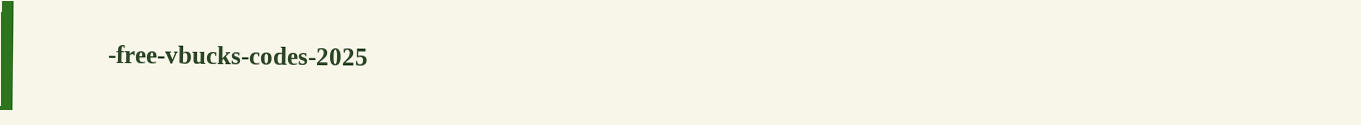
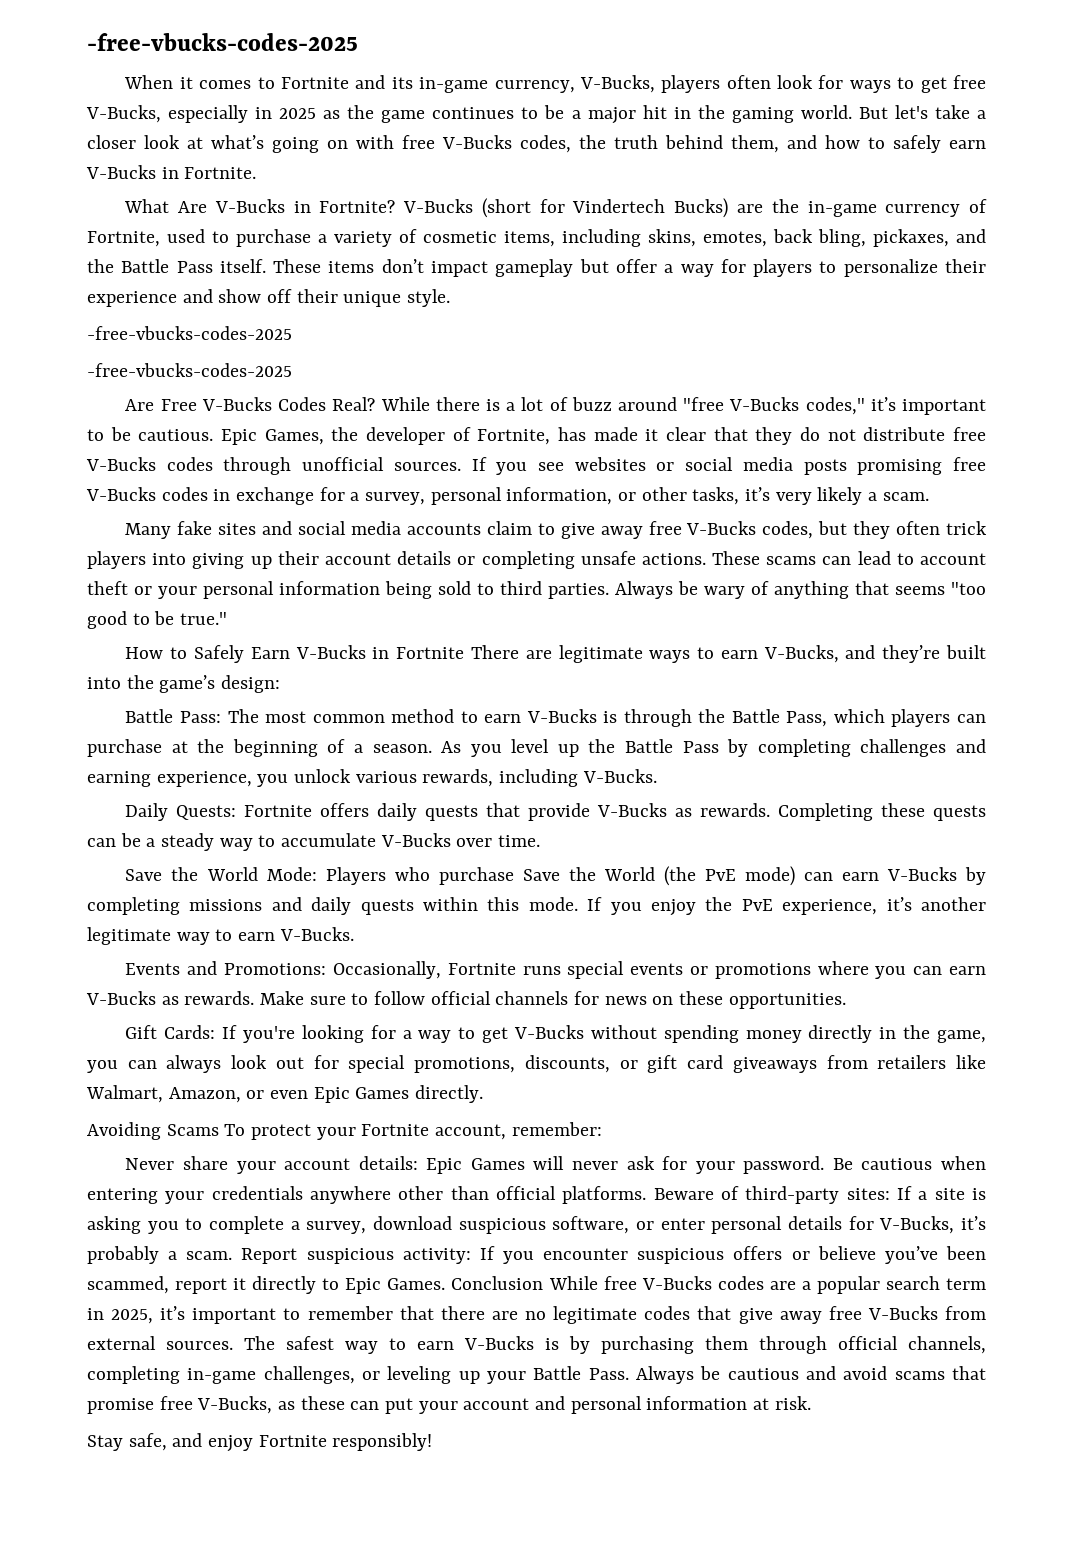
[107,44,369,66] -free-vbucks-codes-2025 -> [87,33,358,51] [124,75,987,93] [86,105,986,124] [87,135,986,153] [86,165,257,179] [124,198,988,218] [87,229,986,247] [87,259,986,277] [87,289,451,307] [87,326,292,340] [87,363,292,377] [125,397,986,415] [87,427,986,445] [86,457,986,475] [86,487,929,505] [125,521,987,539] [87,551,986,569] [87,581,986,599] [87,611,228,629] [125,645,986,663] [87,675,281,693] [125,709,986,727] [87,739,986,757] [87,769,657,787] [125,803,986,821] [87,833,541,851] [125,866,986,886] [87,897,986,916] [87,927,354,945] [125,961,986,979] [86,991,846,1009] [125,1025,987,1043] [87,1055,986,1073] [86,1085,484,1103] [87,1122,602,1140] [125,1156,987,1174] [87,1186,987,1204] [87,1216,986,1234] [87,1246,986,1264] [87,1276,986,1294] [87,1306,987,1324] [87,1336,986,1354] [87,1366,987,1384] [87,1396,811,1414] [87,1433,433,1452] -free-vbucks-codes-2025 // When it comes to Fortnite and its in-game currency, V-Bucks, players often look for ways to get free V-Bucks, especially in 2025 as the game continues to be a major hit in the gaming world. But let's take a closer look at what’s going on with free V-Bucks codes, the truth behind them, and how to safely earn V-Bucks in Fortnite. // What Are V-Bucks in Fortnite? V-Bucks (short for Vindertech Bucks) are the in-game currency of Fortnite, used to purchase a variety of cosmetic items, including skins, emotes, back bling, pickaxes, and the Battle Pass itself. These items don’t impact gameplay but offer a way for players to personalize their experience and show off their unique style. // -free-vbucks-codes-2025 // -free-vbucks-codes-2025 // Are Free V-Bucks Codes Real? While there is a lot of buzz around "free V-Bucks codes," it’s important to be cautious. Epic Games, the developer of Fortnite, has made it clear that they do not distribute free V-Bucks codes through unofficial sources. If you see websites or social media posts promising free V-Bucks codes in exchange for a survey, personal information, or other tasks, it’s very likely a scam. // Many fake sites and social media accounts claim to give away free V-Bucks codes, but they often trick players into giving up their account details or completing unsafe actions. These scams can lead to account theft or your personal information being sold to third parties. Always be wary of anything that seems "too good to be true." // How to Safely Earn V-Bucks in Fortnite There are legitimate ways to earn V-Bucks, and they’re built into the game’s design: // Battle Pass: The most common method to earn V-Bucks is through the Battle Pass, which players can purchase at the beginning of a season. As you level up the Battle Pass by completing challenges and earning experience, you unlock various rewards, including V-Bucks. // Daily Quests: Fortnite offers daily quests that provide V-Bucks as rewards. Completing these quests can be a steady way to accumulate V-Bucks over time. // Save the World Mode: Players who purchase Save the World (the PvE mode) can earn V-Bucks by completing missions and daily quests within this mode. If you enjoy the PvE experience, it’s another legitimate way to earn V-Bucks. // Events and Promotions: Occasionally, Fortnite runs special events or promotions where you can earn V-Bucks as rewards. Make sure to follow official channels for news on these opportunities. // Gift Cards: If you're looking for a way to get V-Bucks without spending money directly in the game, you can always look out for special promotions, discounts, or gift card giveaways from retailers like Walmart, Amazon, or even Epic Games directly. // Avoiding Scams To protect your Fortnite account, remember: // Never share your account details: Epic Games will never ask for your password. Be cautious when entering your credentials anywhere other than official platforms. Beware of third-party sites: If a site is asking you to complete a survey, download suspicious software, or enter personal details for V-Bucks, it’s probably a scam. Report suspicious activity: If you encounter suspicious offers or believe you’ve been scammed, report it directly to Epic Games. Conclusion While free V-Bucks codes are a popular search term in 2025, it’s important to remember that there are no legitimate codes that give away free V-Bucks from external sources. The safest way to earn V-Bucks is by purchasing them through official channels, completing in-game challenges, or leveling up your Battle Pass. Always be cautious and avoid scams that promise free V-Bucks, as these can put your account and personal information at risk. // Stay safe, and enjoy Fortnite responsibly!

